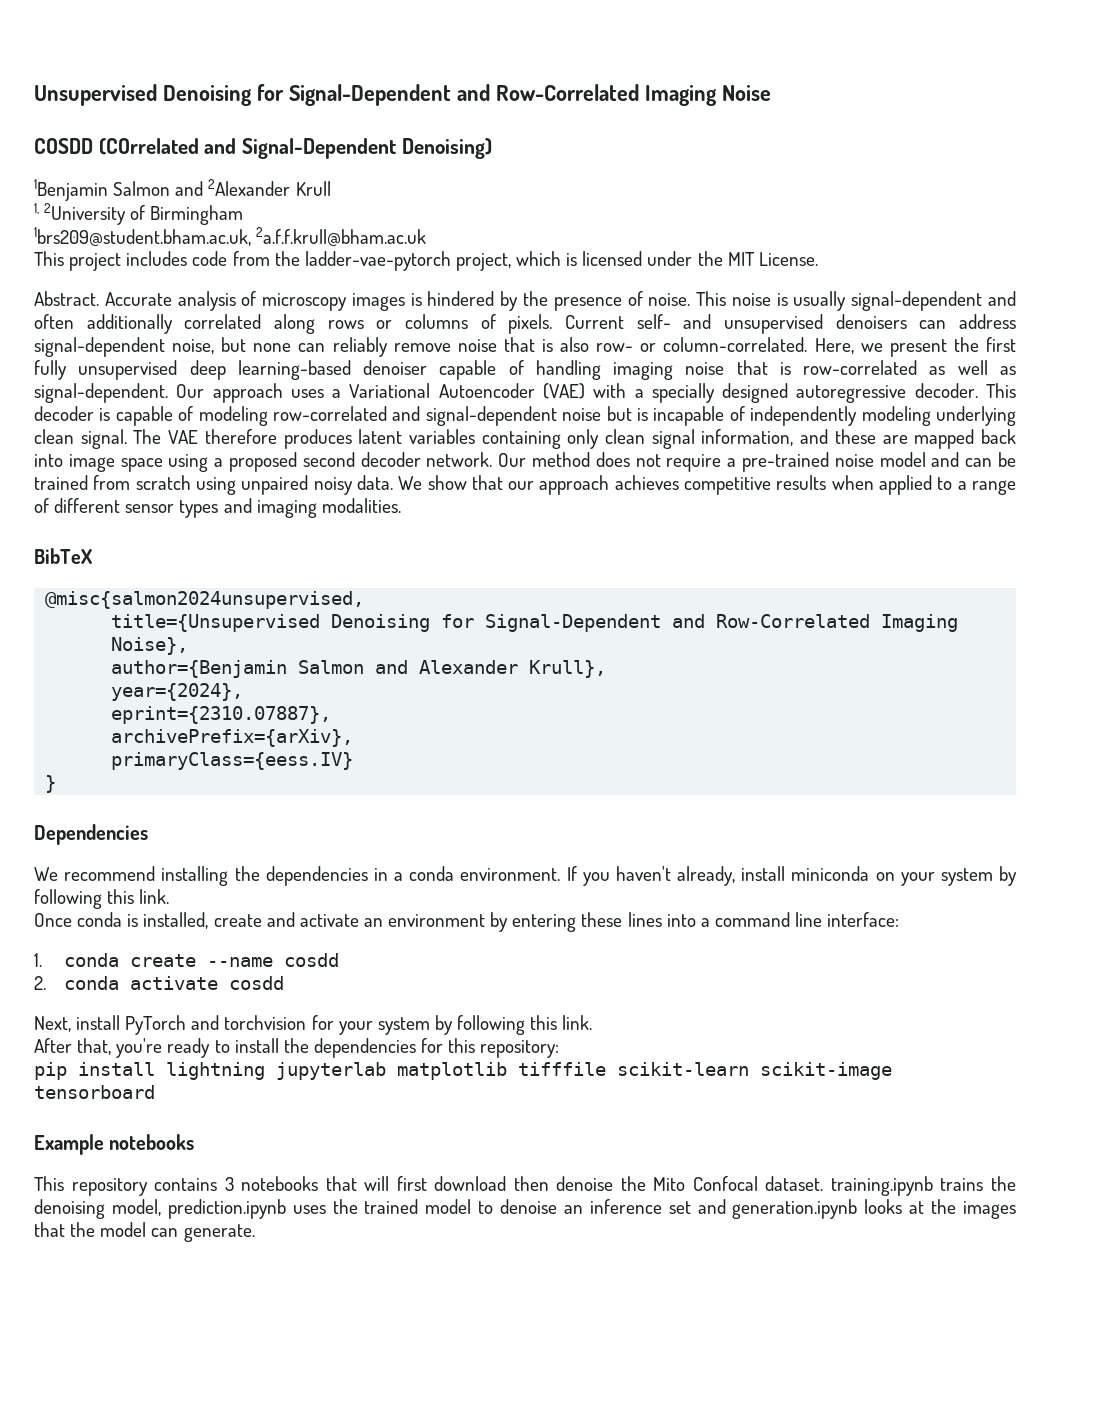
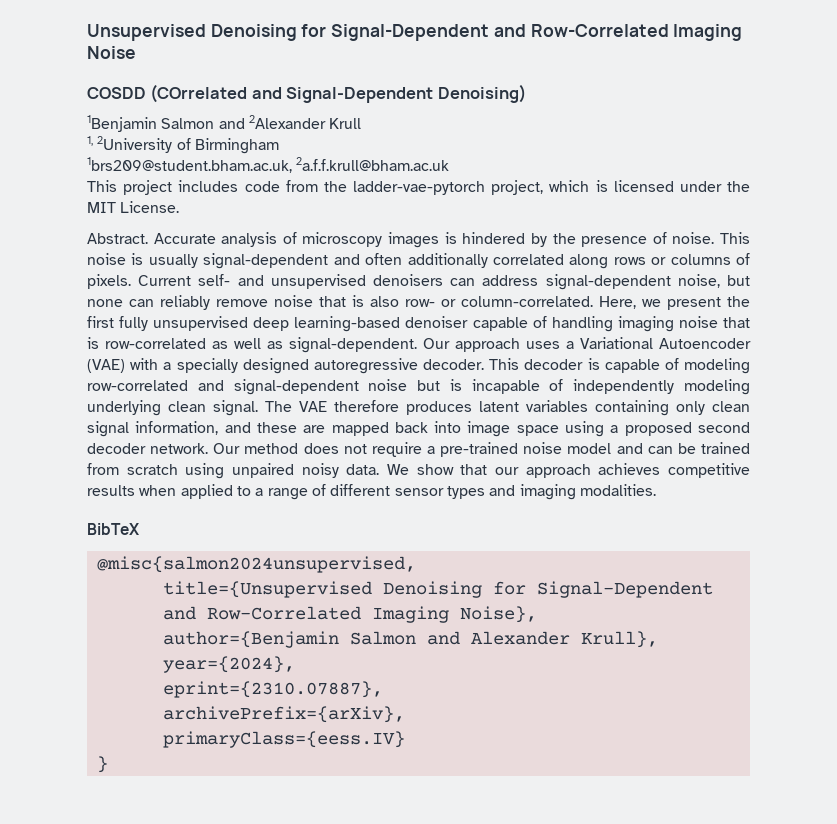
[34,824,148,845] [34,866,1017,886] [34,889,170,909] [34,912,900,932] [34,953,340,967] [34,976,285,990] [34,1015,593,1035] [34,1038,560,1058] [34,1062,892,1080] [34,1085,155,1099] [34,1134,195,1155] [34,1176,1016,1196] [34,1199,1016,1219] [34,1222,255,1242] // Dependencies // We recommend installing the dependencies in a conda environment. If you haven't already, install miniconda on your system by following this link. // Once conda is installed, create and activate an environment by entering these lines into a command line interface: // 1. conda create --name cosdd // 2. conda activate cosdd // Next, install PyTorch and torchvision for your system by following this link. // After that, you're ready to install the dependencies for this repository: // pip install lightning jupyterlab matplotlib tifffile scikit-learn scikit-image tensorboard // Example notebooks // This repository contains 3 notebooks that will first download then denoise the Mito Confocal dataset. training.ipynb trains the denoising model, prediction.ipynb uses the trained model to denoise an inference set and generation.ipynb looks at the images that the model can generate. -> (108, 764) none

